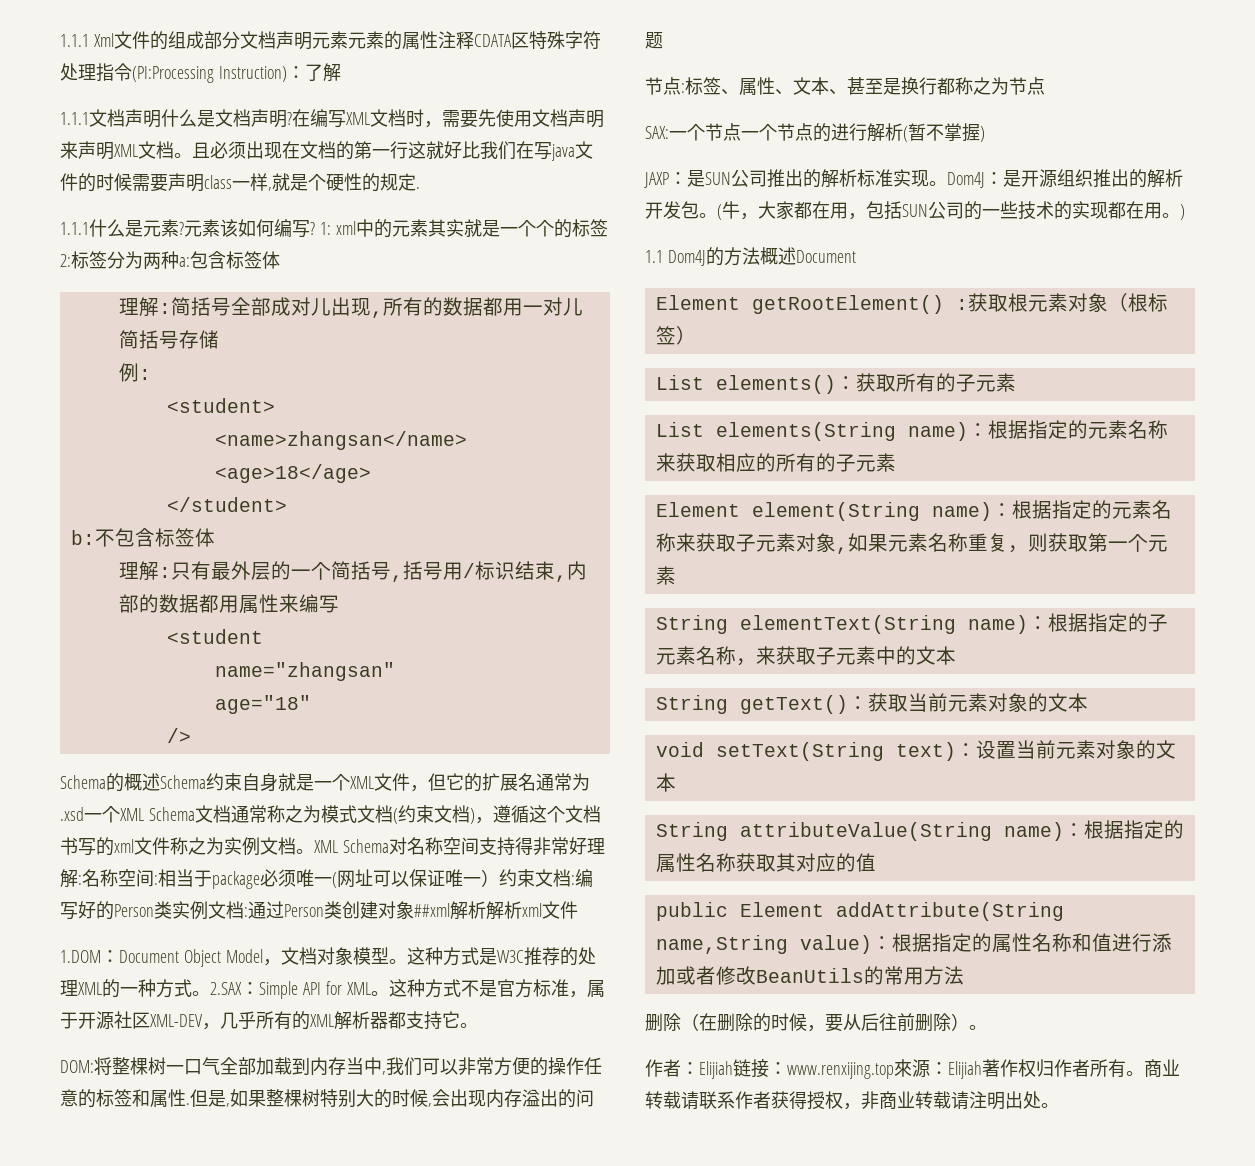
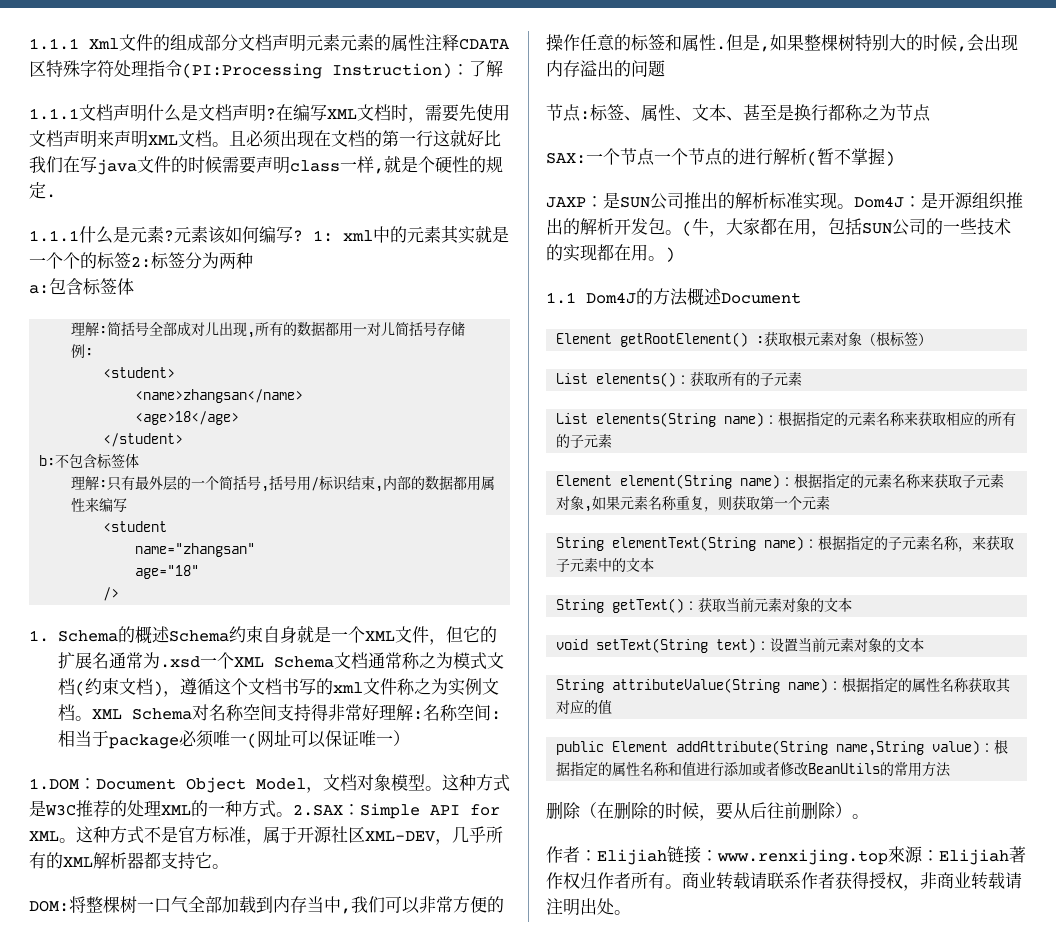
(179, 260) none -> (253, 260) //
(191, 735) none -> [29,630,49,642] 1.
[499,869,593,887] [60,901,578,920] 约束文档:编写好的Person类实例文档:通过Person类创建对象##xml解析解析xml文件 -> (410, 738) none

